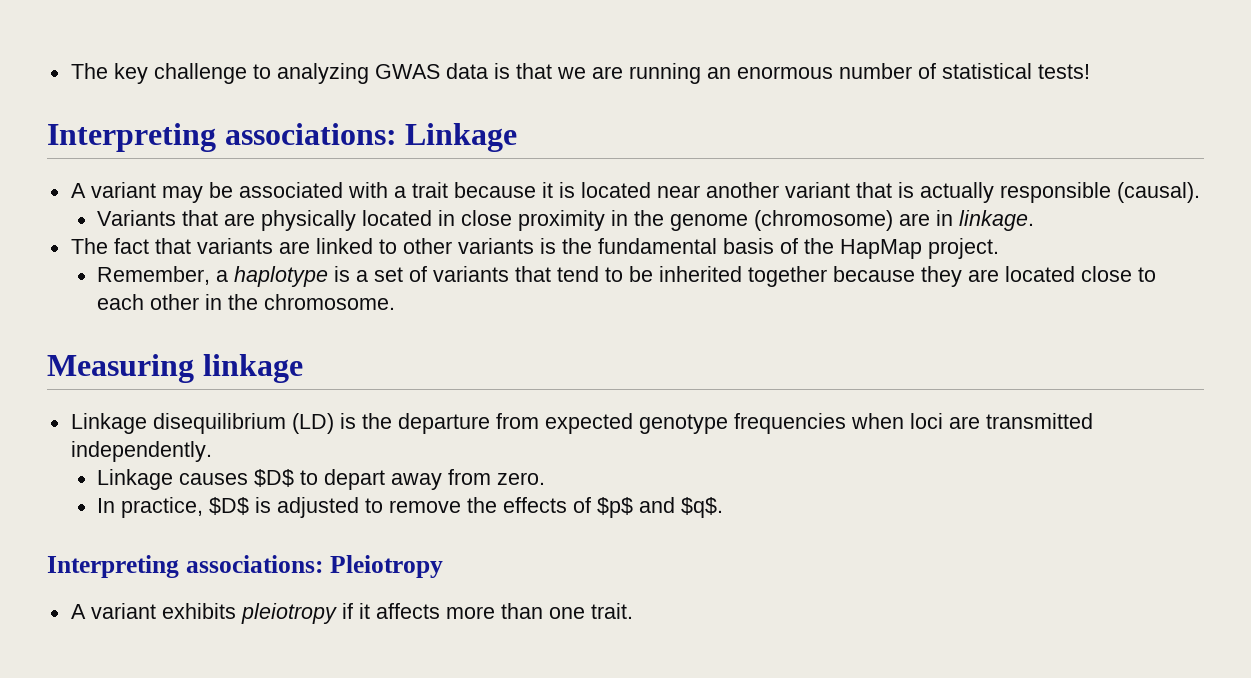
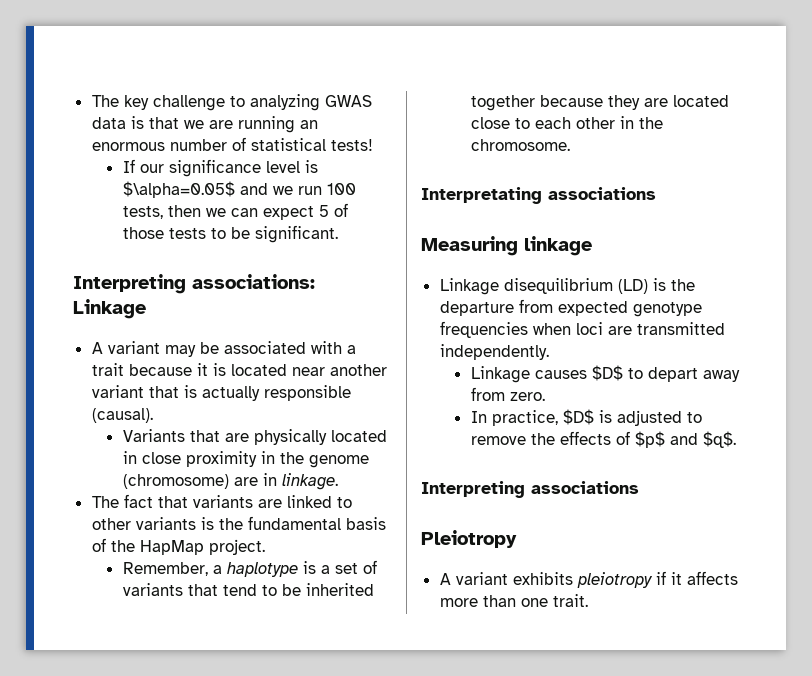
(1090, 71) none -> [122,159,318,177] [122,181,356,198] [122,203,348,220] [122,225,338,243] // If our significance level is $\alpha=0.05$ and we run 100 tests, then we can expect 5 of those tests to be significant.
(396, 302) none -> [421,187,656,204] // Interpretating associations
[185,555,323,573] associations: -> [531,481,639,494] associations //

